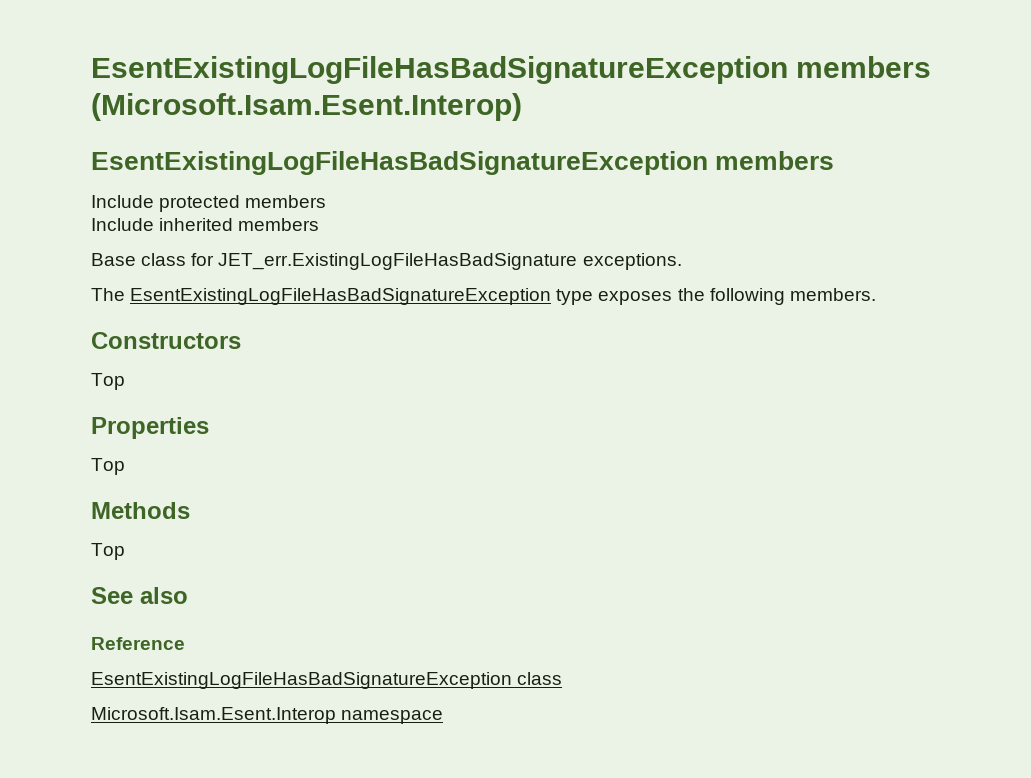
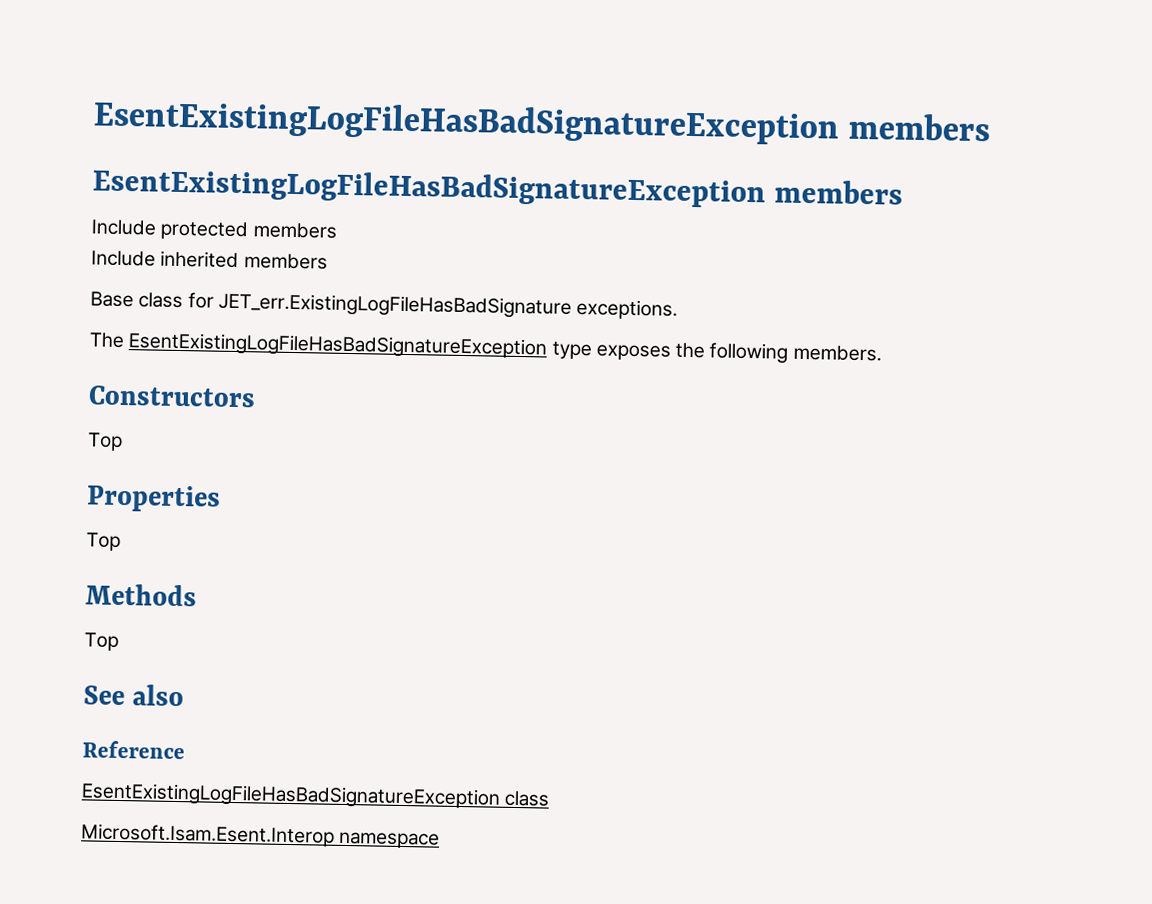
[91,56,932,84] [91,93,522,121] EsentExistingLogFileHasBadSignatureException members (Microsoft.Isam.Esent.Interop) -> [93,99,992,146] EsentExistingLogFileHasBadSignatureException members

